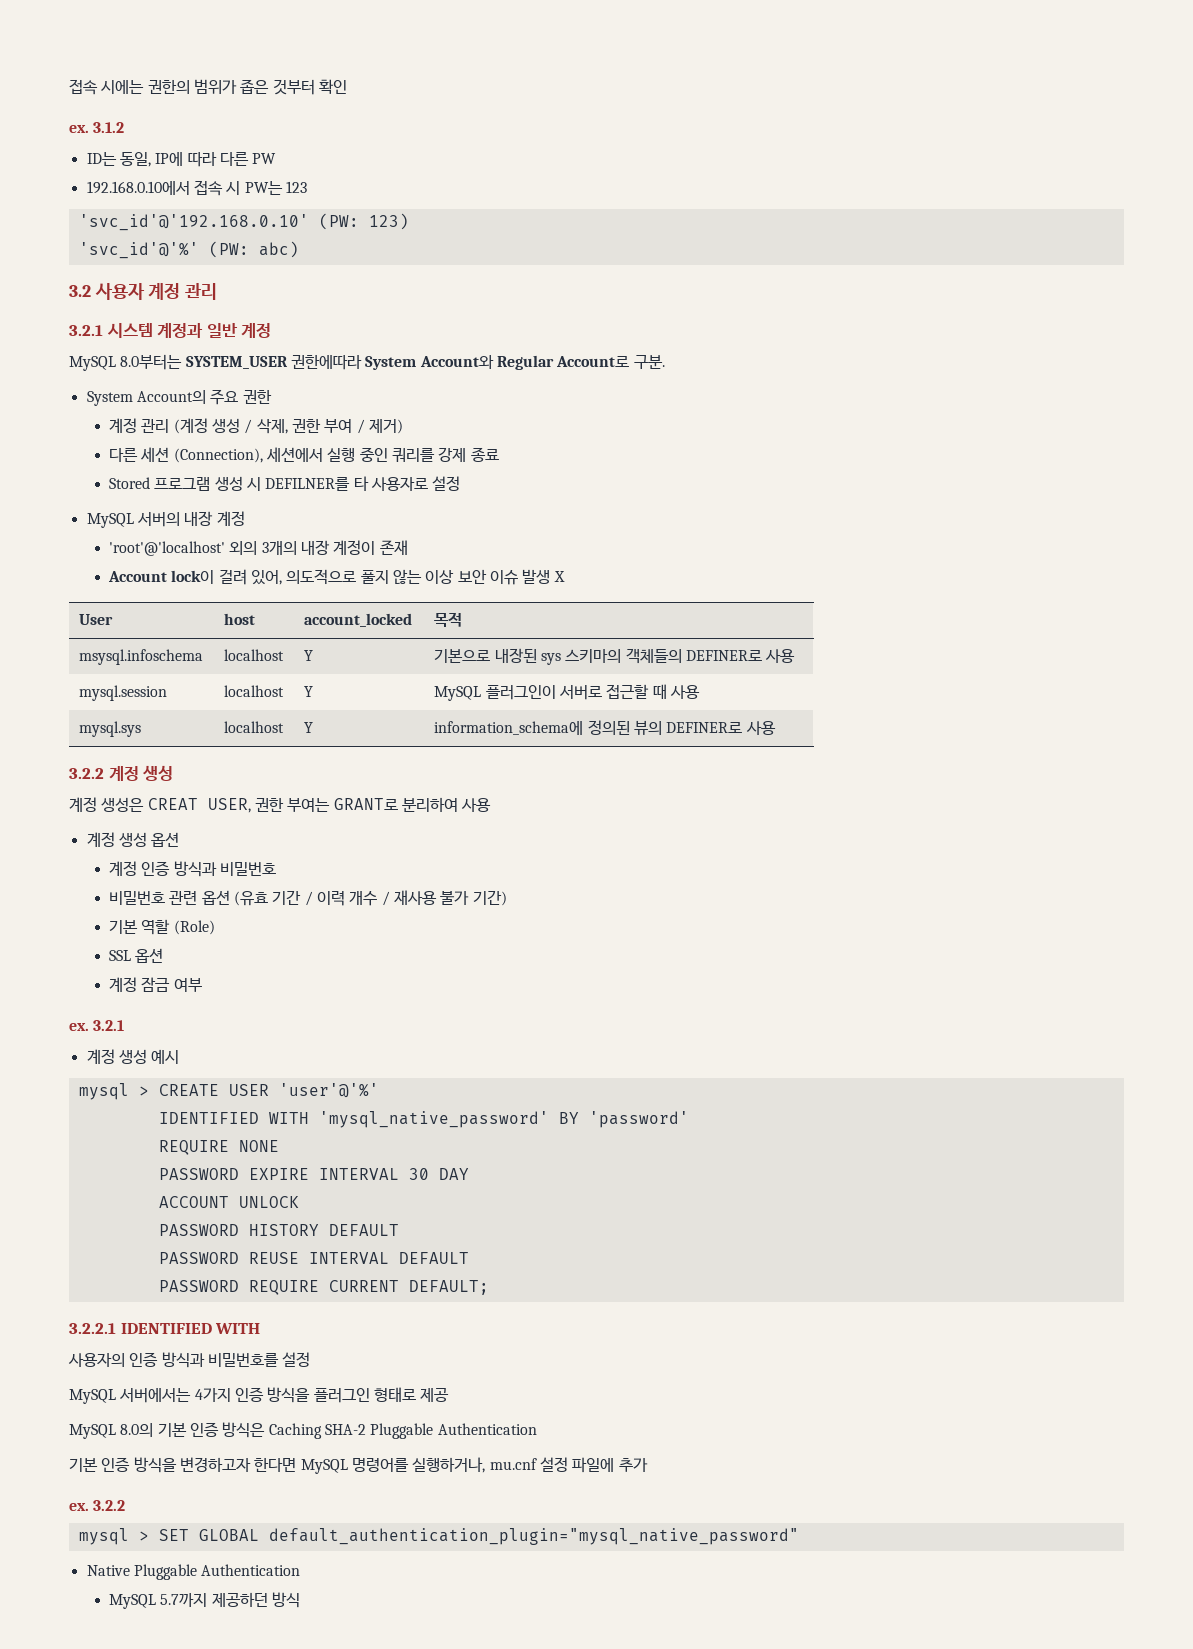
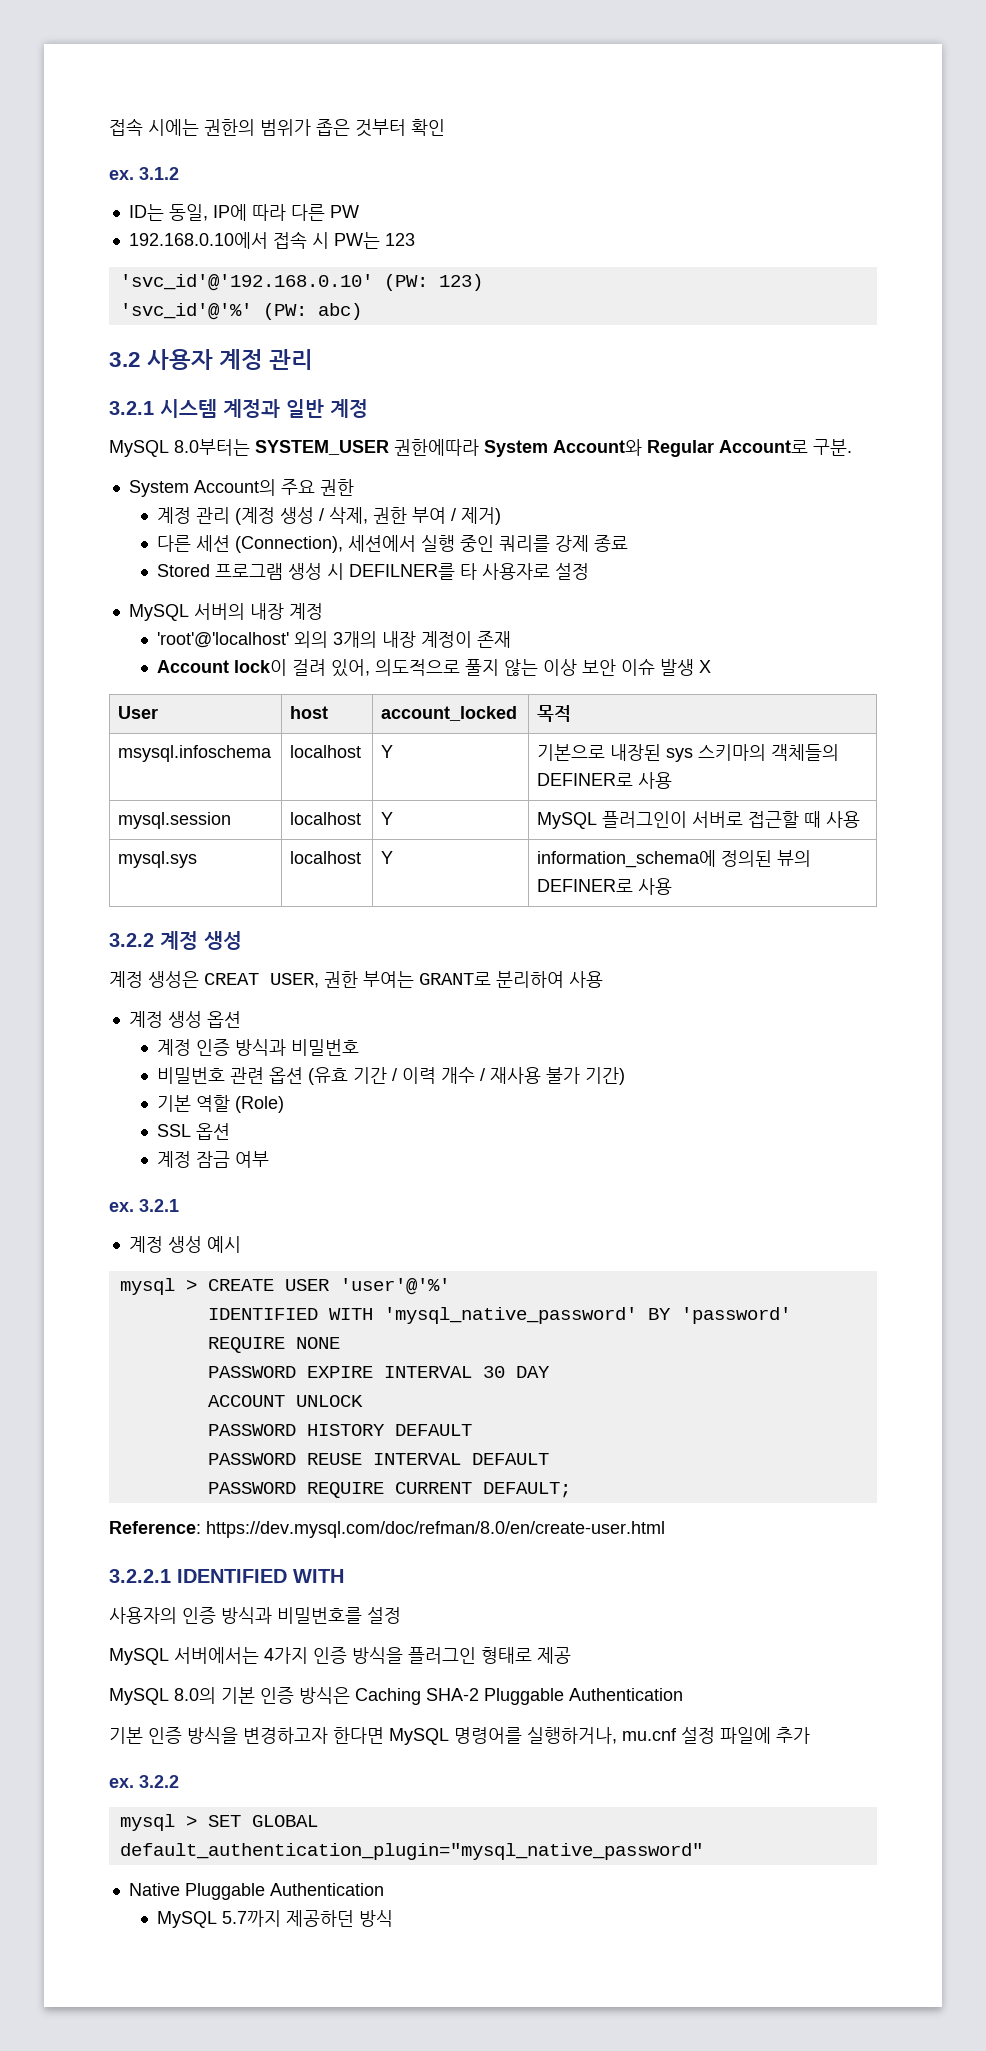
(489, 1287) none -> [109,1521,665,1538] // Reference: https://dev.mysql.com/doc/refman/8.0/en/create-user.html

